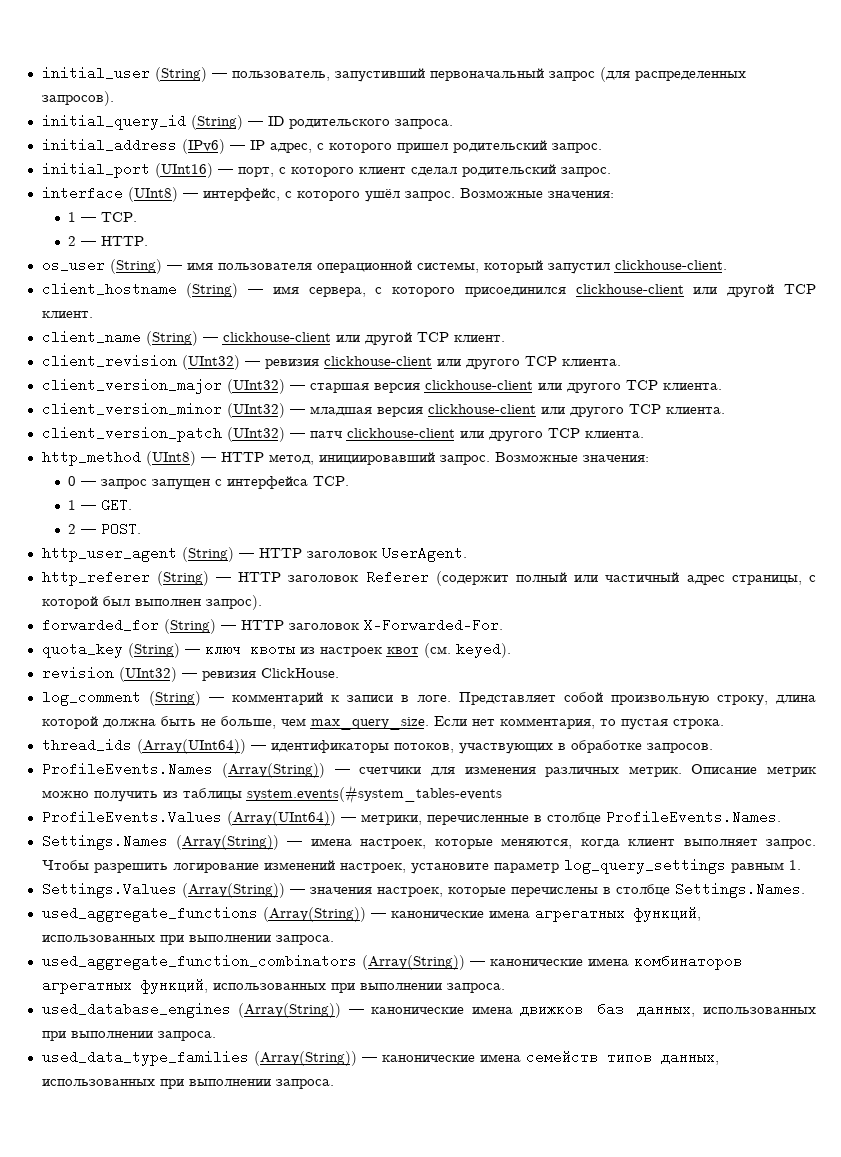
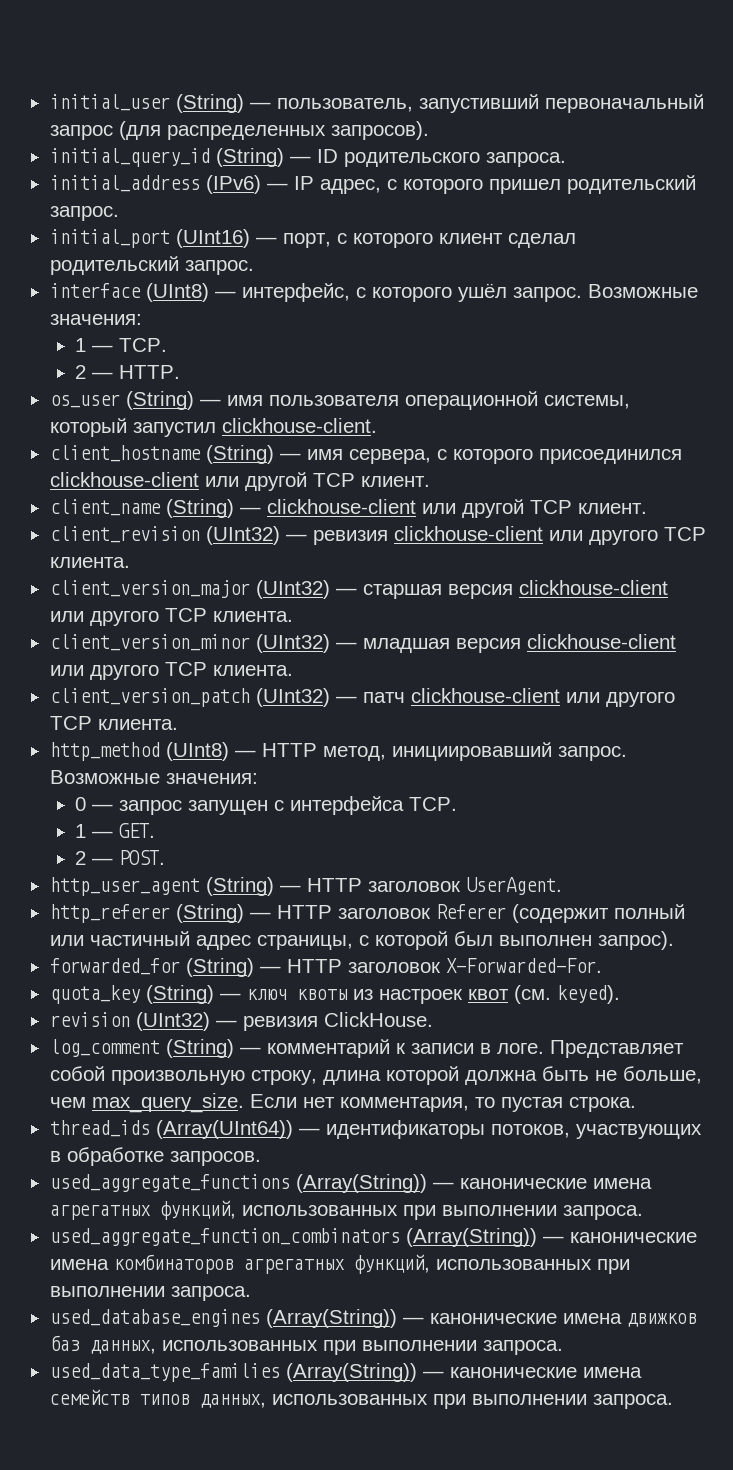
[41,762,817,778] [41,785,502,804] [41,810,781,826] [41,834,817,850] [41,858,801,874] [41,882,805,898] // ProfileEvents.Names (Array(String)) — счетчики для изменения различных метрик. Описание метрик можно получить из таблицы system.events(#system_tables-events // ProfileEvents.Values (Array(UInt64)) — метрики, перечисленные в столбце ProfileEvents.Names. // Settings.Names (Array(String)) — имена настроек, которые меняются, когда клиент выполняет запрос. Чтобы разрешить логирование изменений настроек, установите параметр log_query_settings равным 1. // Settings.Values (Array(String)) — значения настроек, которые перечислены в столбце Settings.Names. -> (261, 1158) none

